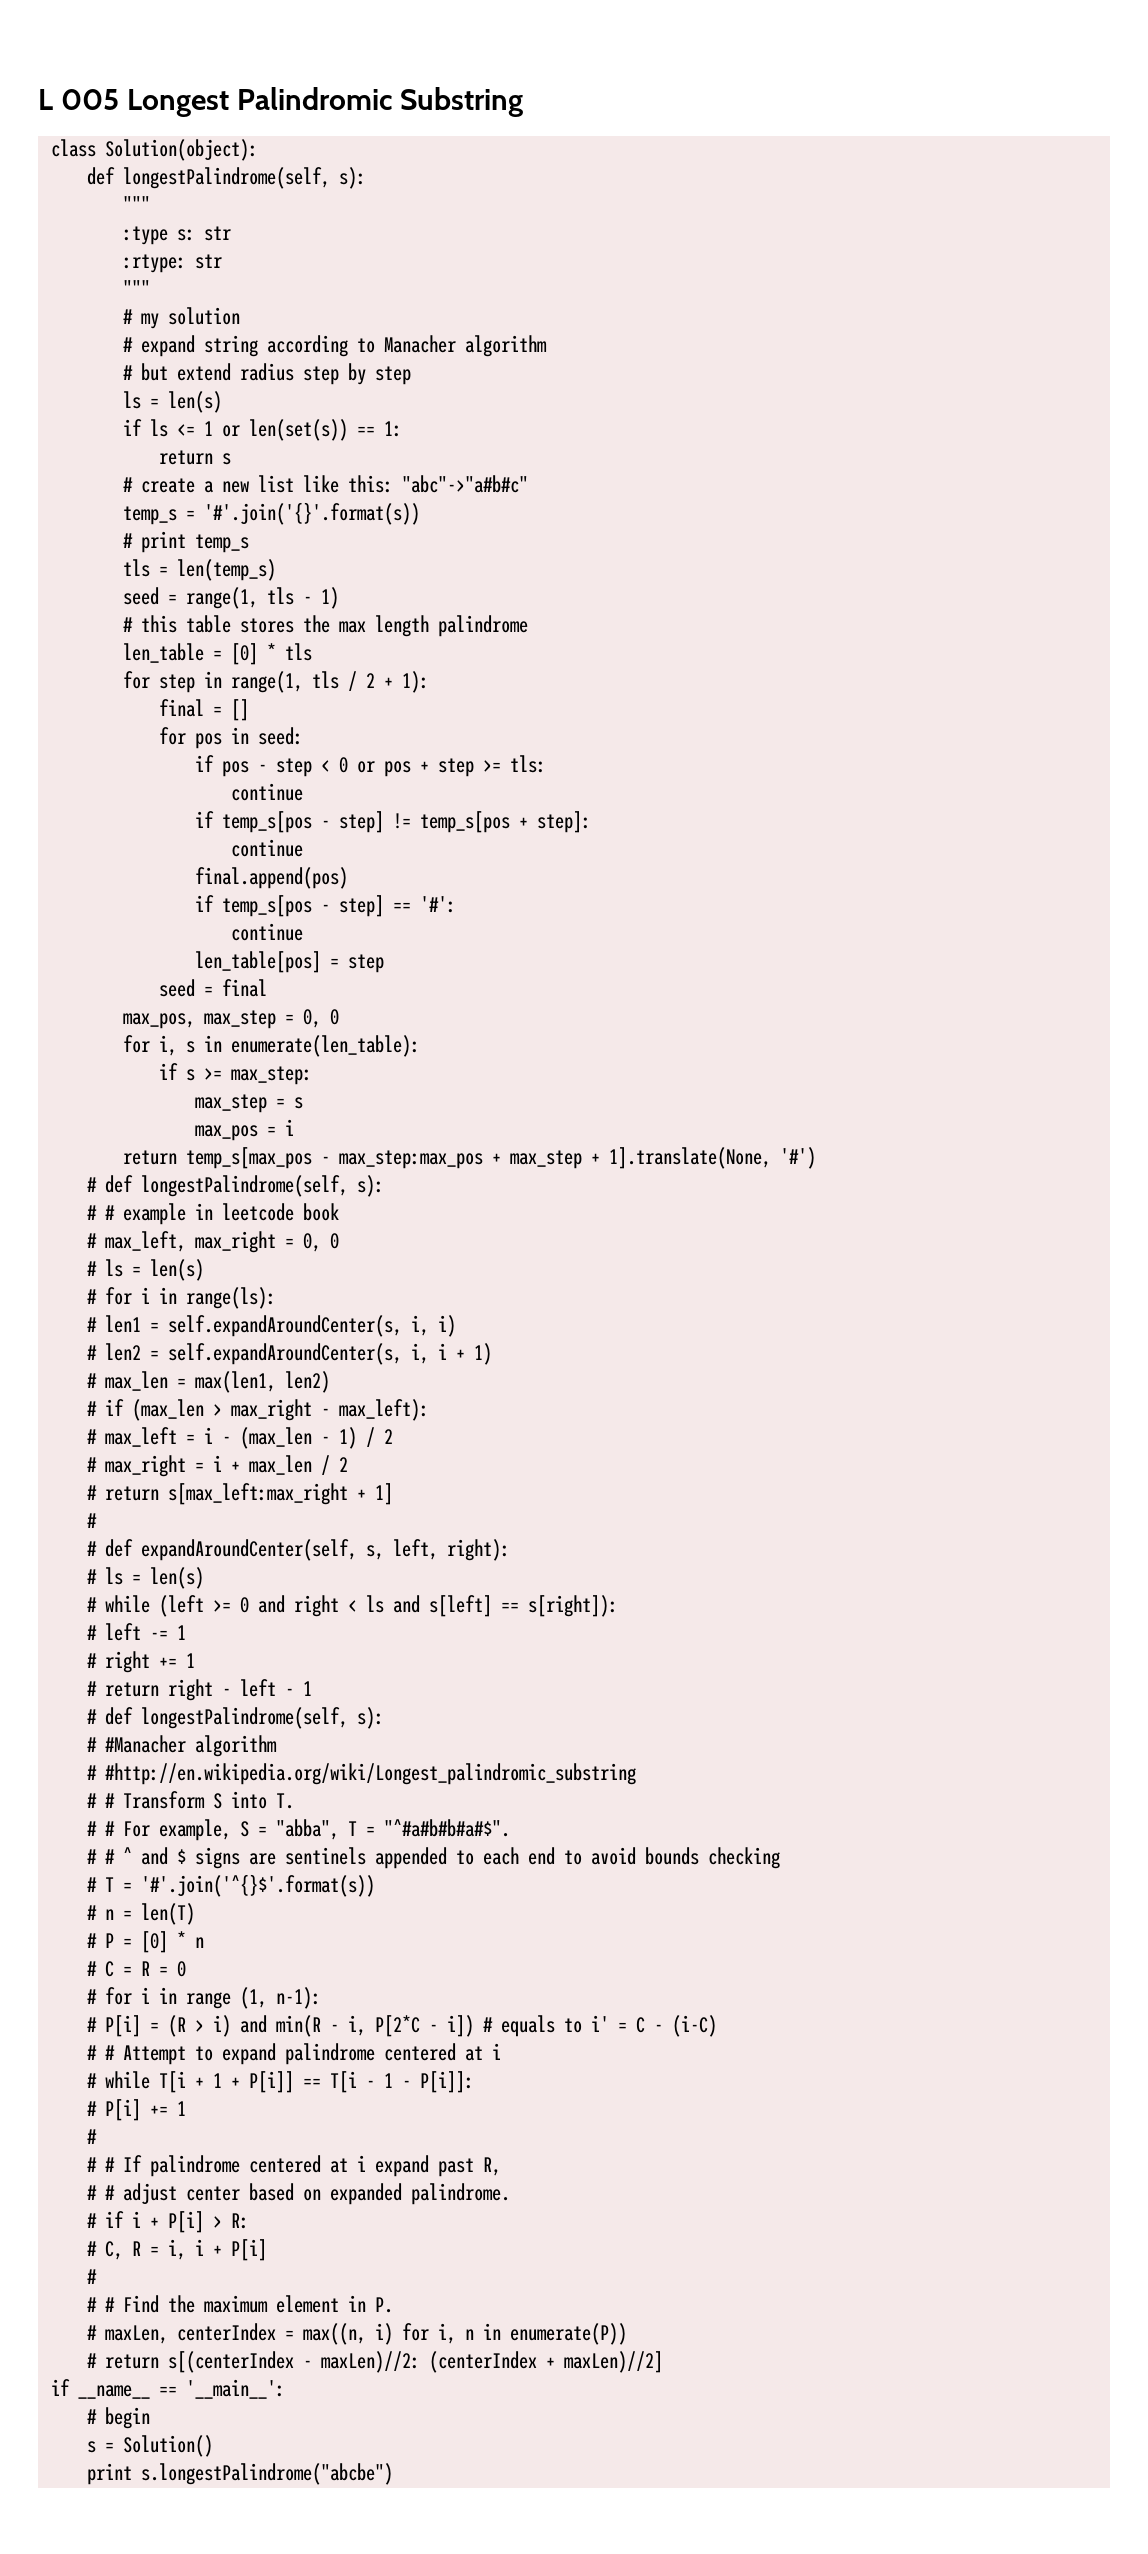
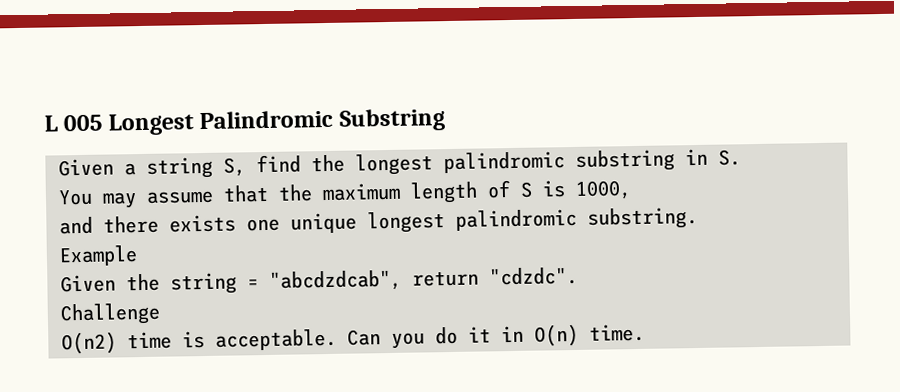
[50,139,258,161] [86,167,366,189] [122,196,150,212] [122,226,231,245] [122,254,222,273] [122,280,150,296] [122,307,240,329] [122,335,547,357] [122,363,411,385] [122,391,222,413] [122,419,402,441] [158,450,231,465] [122,475,528,493] [122,502,420,525] [122,531,249,553] [122,559,276,581] [122,587,339,609] [122,615,528,637] [122,643,312,665] [122,671,429,693] [158,699,249,721] [158,727,303,749] [194,755,546,777] [230,783,303,801] [194,811,591,833] [230,839,303,857] [194,867,348,889] [194,895,456,917] [230,923,303,941] [194,951,384,973] [158,979,267,997] [122,1009,339,1029] [122,1035,420,1057] [158,1063,312,1085] [194,1094,303,1113] [194,1119,294,1141] [122,1147,816,1169] [86,1175,384,1197] [86,1203,339,1225] [86,1231,339,1253] [86,1259,204,1281] [86,1287,276,1309] [86,1315,456,1337] [86,1343,492,1365] [86,1371,330,1393] [86,1399,429,1421] [86,1427,393,1449] [86,1455,348,1477] [86,1483,393,1505] [86,1513,97,1528] [86,1539,510,1561] [86,1567,204,1589] [86,1595,618,1617] [86,1623,186,1641] [86,1651,195,1673] [86,1679,312,1701] [86,1707,384,1729] [86,1735,277,1757] [86,1763,636,1785] [86,1791,294,1809] [86,1819,510,1841] [86,1847,780,1869] [86,1874,375,1897] [86,1903,195,1925] [86,1931,204,1953] [86,1961,186,1977] [86,1987,321,2009] [86,2015,717,2037] [86,2043,501,2065] [86,2071,474,2093] [86,2099,186,2121] [86,2129,97,2144] [86,2155,501,2177] [86,2183,510,2205] [86,2211,249,2233] [86,2239,267,2261] [86,2269,97,2284] [86,2295,393,2313] [86,2323,627,2345] [86,2351,663,2373] [50,2379,285,2399] [86,2407,150,2429] [86,2435,213,2457] [86,2463,393,2485] class Solution(object): // def longestPalindrome(self, s): // """ // :type s: str // :rtype: str // """ // # my solution // # expand string according to Manacher algorithm // # but extend radius step by step // ls = len(s) // if ls <= 1 or len(set(s)) == 1: // return s // # create a new list like this: "abc"->"a#b#c" // temp_s = '#'.join('{}'.format(s)) // # print temp_s // tls = len(temp_s) // seed = range(1, tls - 1) // # this table stores the max length palindrome // len_table = [0] * tls // for step in range(1, tls / 2 + 1): // final = [] // for pos in seed: // if pos - step < 0 or pos + step >= tls: // continue // if temp_s[pos - step] != temp_s[pos + step]: // continue // final.append(pos) // if temp_s[pos - step] == '#': // continue // len_table[pos] = step // seed = final // max_pos, max_step = 0, 0 // for i, s in enumerate(len_table): // if s >= max_step: // max_step = s // max_pos = i // return temp_s[max_pos - max_step:max_pos + max_step + 1].translate(None, '#') // # def longestPalindrome(self, s): // # # example in leetcode book // # max_left, max_right = 0, 0 // # ls = len(s) // # for i in range(ls): // # len1 = self.expandAroundCenter(s, i, i) // # len2 = self.expandAroundCenter(s, i, i + 1) // # max_len = max(len1, len2) // # if (max_len > max_right - max_left): // # max_left = i - (max_len - 1) / 2 // # max_right = i + max_len / 2 // # return s[max_left:max_right + 1] // # // # def expandAroundCenter(self, s, left, right): // # ls = len(s) // # while (left >= 0 and right < ls and s[left] == s[right]): // # left -= 1 // # right += 1 // # return right - left - 1 // # def longestPalindrome(self, s): // # #Manacher algorithm // # #http://en.wikipedia.org/wiki/Longest_palindromic_substring // # # Transform S into T. // # # For example, S = "abba", T = "^#a#b#b#a#$". // # # ^ and $ signs are sentinels appended to each end to avoid bounds checking // # T = '#'.join('^{}$'.format(s)) // # n = len(T) // # P = [0] * n // # C = R = 0 // # for i in range (1, n-1): // # P[i] = (R > i) and min(R - i, P[2*C - i]) # equals to i' = C - (i-C) // # # Attempt to expand palindrome centered at i // # while T[i + 1 + P[i]] == T[i - 1 - P[i]]: // # P[i] += 1 // # // # # If palindrome centered at i expand past R, // # # adjust center based on expanded palindrome. // # if i + P[i] > R: // # C, R = i, i + P[i] // # // # # Find the maximum element in P. // # maxLen, centerIndex = max((n, i) for i, n in enumerate(P)) // # return s[(centerIndex - maxLen)//2: (centerIndex + maxLen)//2] // if __name__ == '__main__': // # begin // s = Solution() // print s.longestPalindrome("abcbe") -> [57,148,741,179] [57,180,632,209] [58,206,698,235] [58,245,138,267] [59,266,578,295] [59,302,161,326] [60,323,645,355] Given a string S, find the longest palindromic substring in S. // You may assume that the maximum length of S is 1000, // and there exists one unique longest palindromic substring. // Example // Given the string = "abcdzdcab", return "cdzdc". // Challenge // O(n2) time is acceptable. Can you do it in O(n) time.

